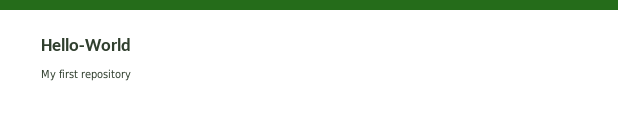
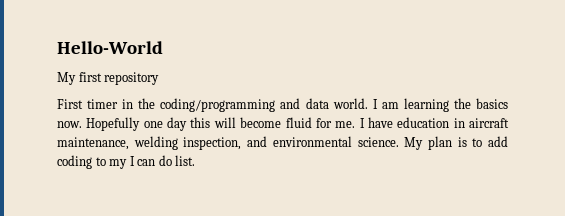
(131, 75) none -> [57,98,508,112] [57,117,509,131] [57,136,508,150] [57,155,196,169] // First timer in the coding/programming and data world. I am learning the basics now. Hopefully one day this will become fluid for me. I have education in aircraft maintenance, welding inspection, and environmental science. My plan is to add coding to my I can do list.

